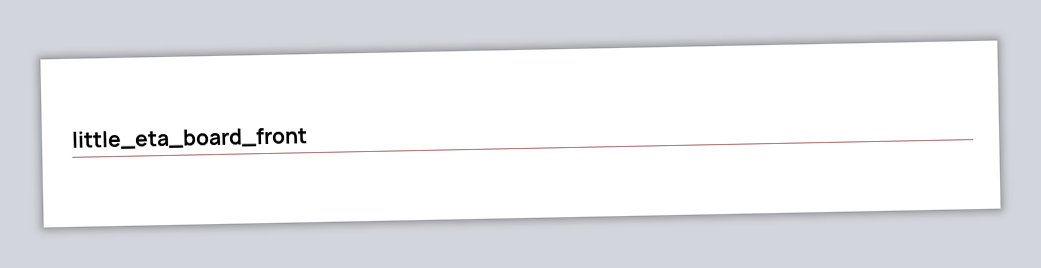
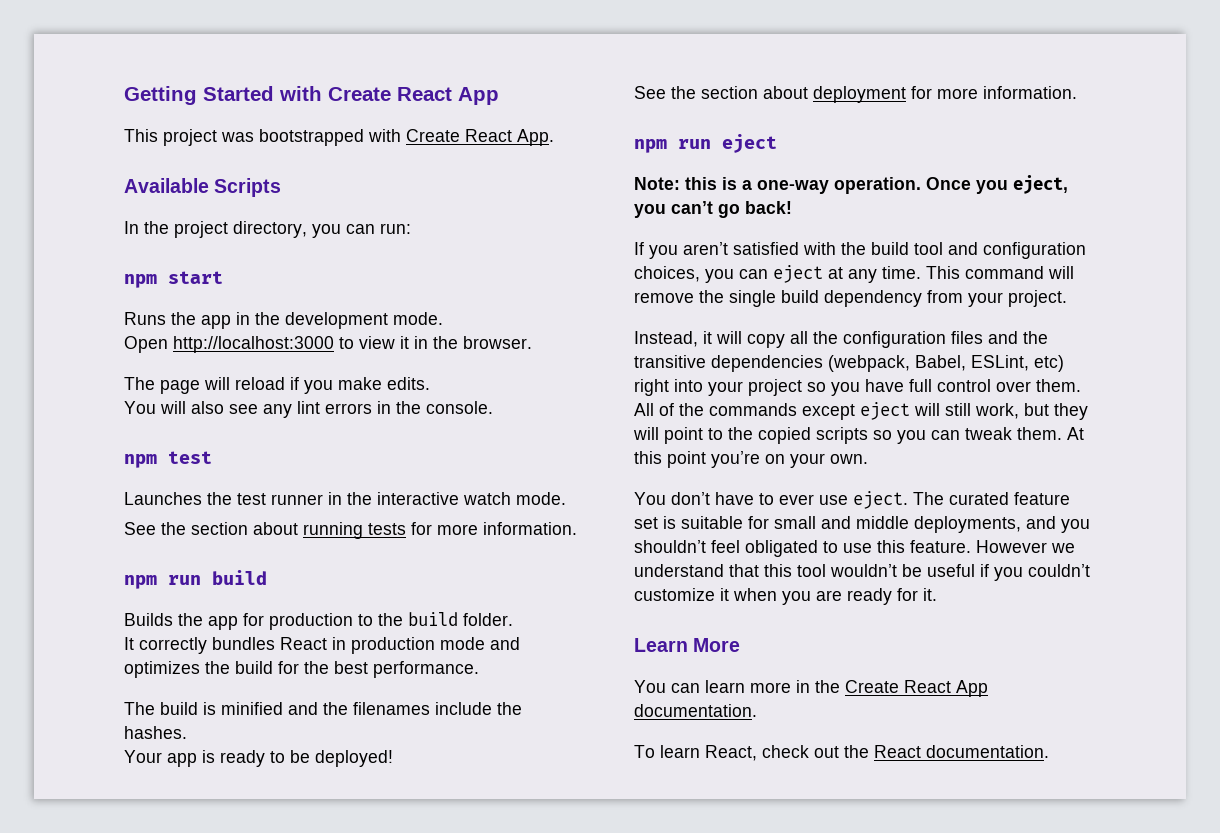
[71,127,308,150] little_eta_board_front -> [124,86,499,105] [124,129,554,146] [124,178,282,197] [124,221,411,238] [124,271,223,288] [124,312,443,329] [124,336,532,353] [124,377,430,394] [124,401,493,418] [124,451,212,468] [124,492,566,505] [124,522,577,539] [124,570,267,589] [124,612,513,630] [124,637,520,654] [124,661,479,678] [124,702,522,715] [124,726,187,739] [124,750,393,767] [634,86,1077,103] [634,134,777,153] [634,175,1068,194] [634,201,792,218] [634,242,1086,259] [634,265,1074,283] [634,290,1067,307] [634,331,1048,348] [634,355,1064,372] [634,379,1081,396] [634,402,1088,420] [633,427,1084,444] [634,451,868,468] [634,491,1070,509] [634,516,1090,533] [634,540,1075,557] [634,564,1090,581] [634,588,937,605] [634,638,741,652] [634,680,988,697] [634,704,757,717] [634,745,1049,761] Getting Started with Create React App // This project was bootstrapped with Create React App. // Available Scripts // In the project directory, you can run: // npm start // Runs the app in the development mode. // Open http://localhost:3000 to view it in the browser. // The page will reload if you make edits. // You will also see any lint errors in the console. // npm test // Launches the test runner in the interactive watch mode. // See the section about running tests for more information. // npm run build // Builds the app for production to the build folder. // It correctly bundles React in production mode and optimizes the build for the best performance. // The build is minified and the filenames include the hashes. // Your app is ready to be deployed! // See the section about deployment for more information. // npm run eject // Note: this is a one-way operation. Once you eject, you can’t go back! // If you aren’t satisfied with the build tool and configuration choices, you can eject at any time. This command will remove the single build dependency from your project. // Instead, it will copy all the configuration files and the transitive dependencies (webpack, Babel, ESLint, etc) right into your project so you have full control over them. All of the commands except eject will still work, but they will point to the copied scripts so you can tweak them. At this point you’re on your own. // You don’t have to ever use eject. The curated feature set is suitable for small and middle deployments, and you shouldn’t feel obligated to use this feature. However we understand that this tool wouldn’t be useful if you couldn’t customize it when you are ready for it. // Learn More // You can learn more in the Create React App documentation. // To learn React, check out the React documentation.

